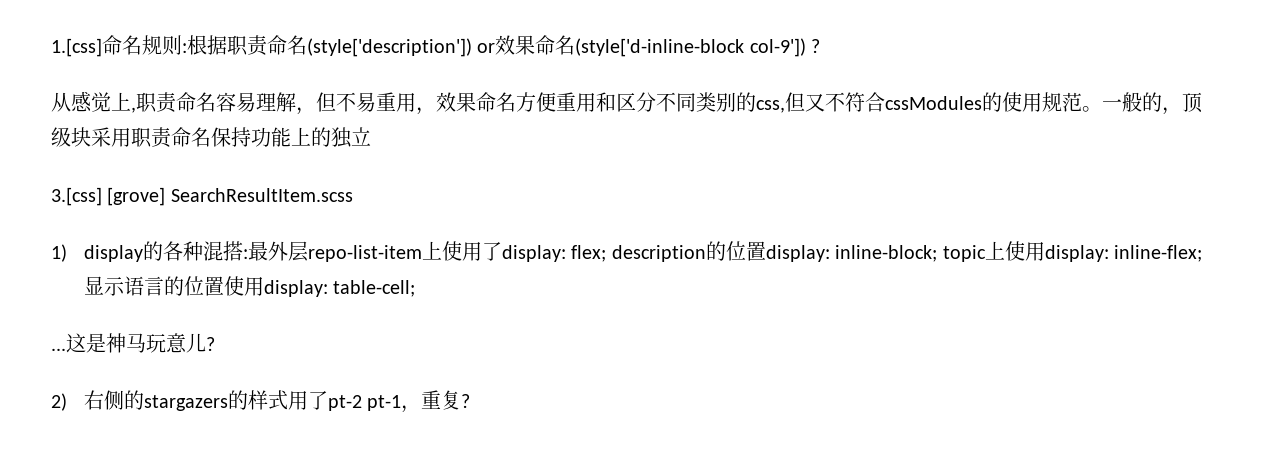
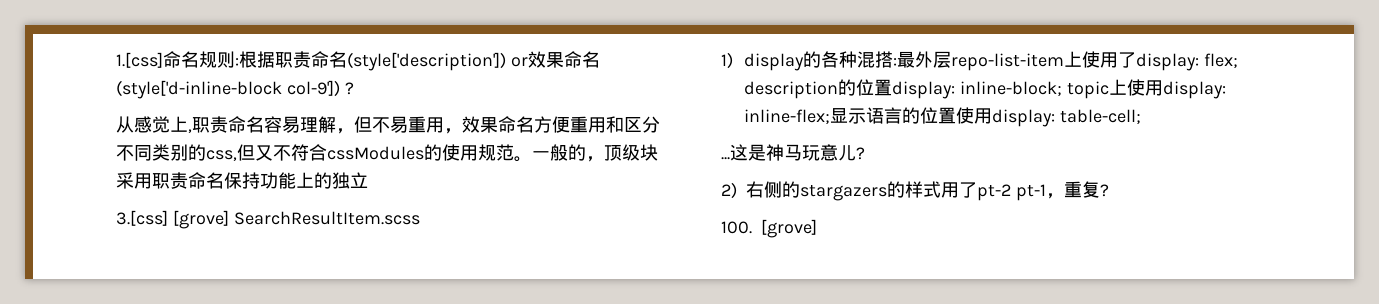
(471, 401) none -> [721,219,817,238] // 100. [grove]

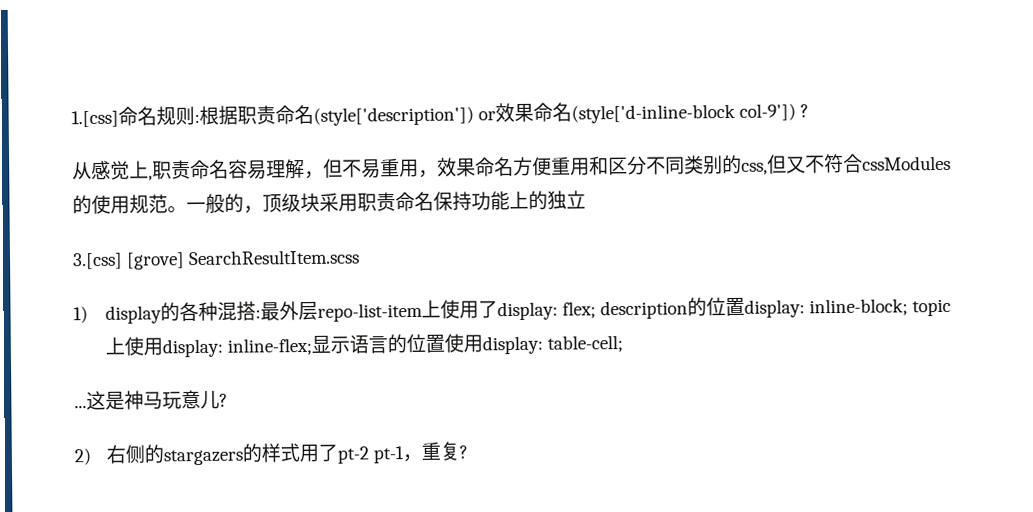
[721,219,817,238] // 100. [grove] -> (469, 452) none

